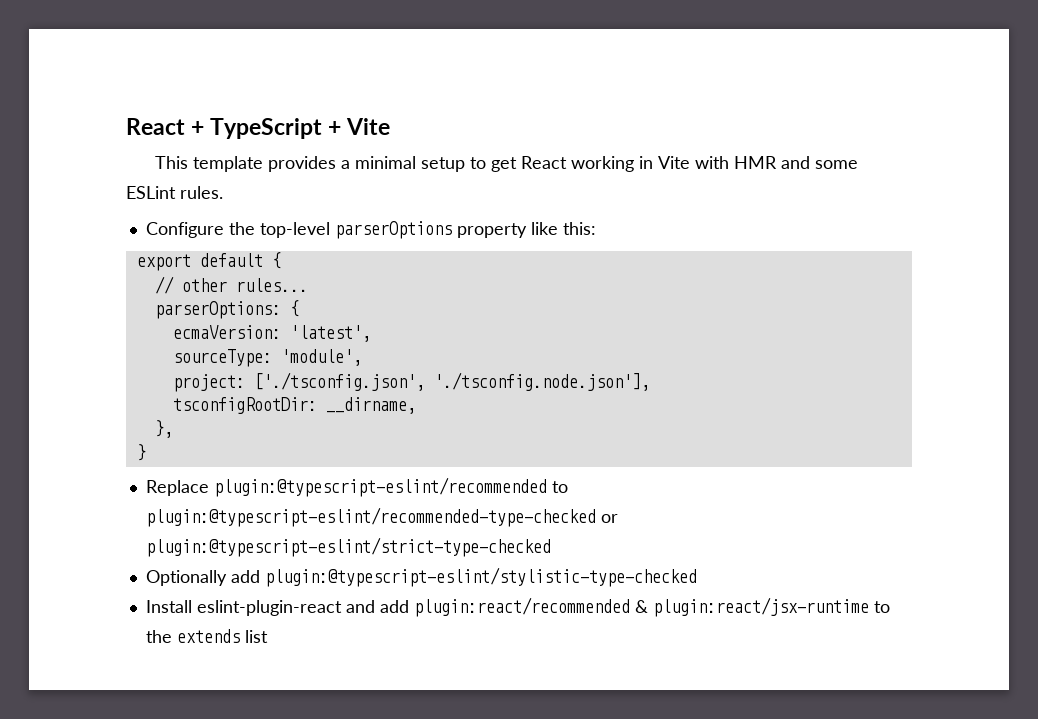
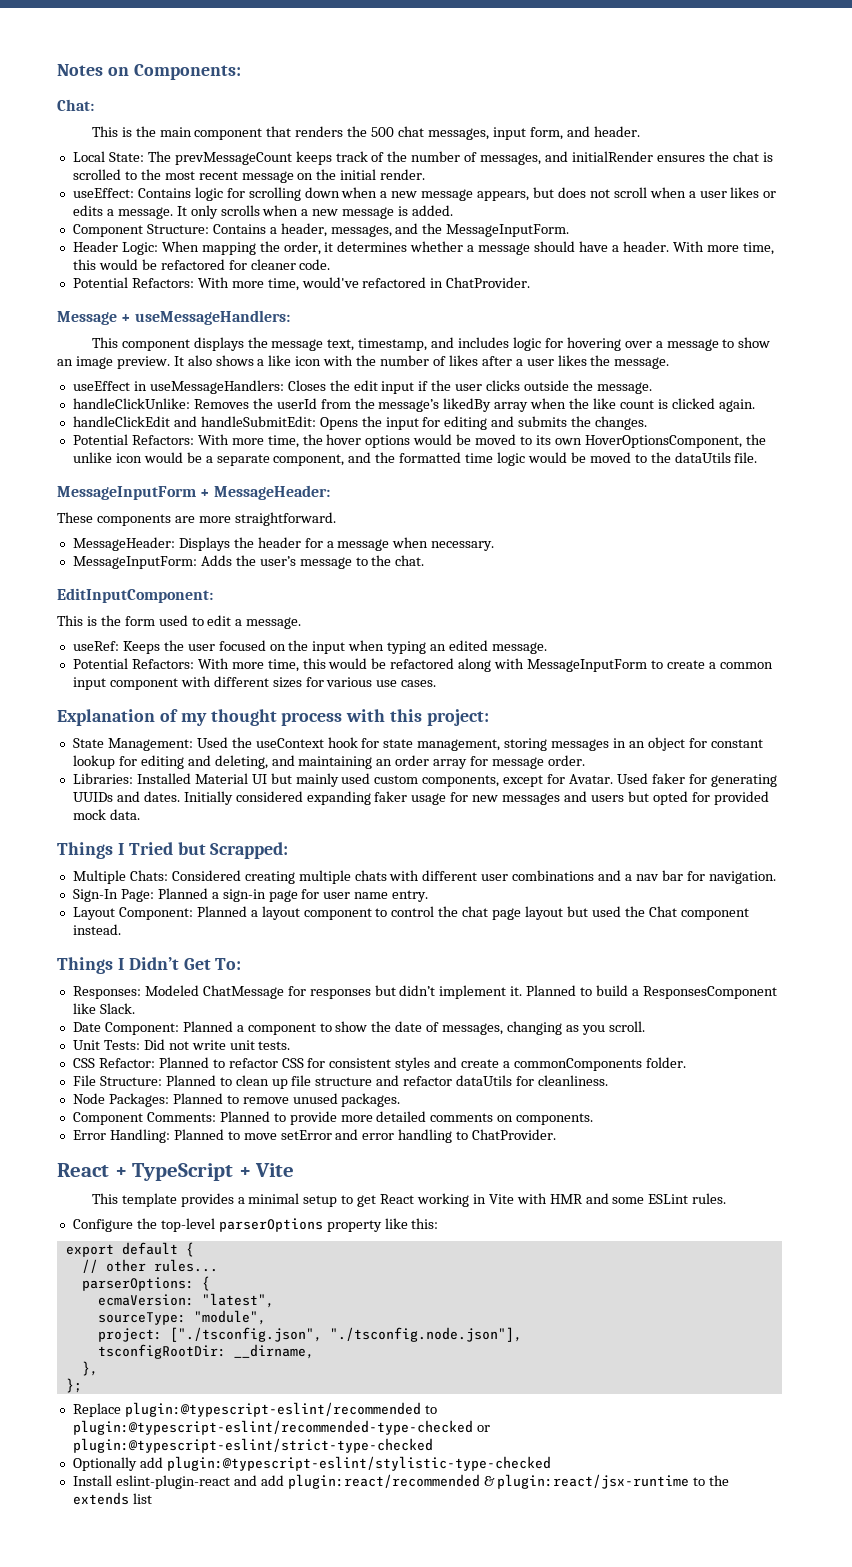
(126, 126) none -> [57,64,241,80] [57,99,94,111] [91,126,640,140] [72,151,773,165] [72,169,426,183] [72,187,777,201] [72,205,454,219] [72,223,570,237] [72,241,774,255] [72,259,331,270] [72,277,531,291] [57,310,290,325] [91,337,771,351] [57,355,670,369] [72,380,652,394] [72,398,755,412] [72,416,648,430] [72,434,766,448] [72,452,758,466] [57,485,330,500] [57,512,336,526] [72,537,495,551] [72,555,425,569] [57,588,213,603] [57,615,302,629] [72,640,547,654] [72,658,773,672] [72,676,437,690] [57,709,490,726] [72,737,763,751] [72,755,585,769] [72,773,777,787] [72,791,769,805] [72,809,140,820] [57,842,289,859] [72,870,776,884] [72,888,429,902] [72,906,749,920] [72,924,121,935] [57,957,242,974] [72,985,777,999] [72,1003,135,1014] [72,1021,645,1035] [72,1039,291,1050] [72,1057,686,1071] [72,1075,608,1089] [72,1093,401,1107] [72,1111,594,1125] [72,1129,557,1143] Notes on Components: // Chat: // This is the main component that renders the 500 chat messages, input form, and header. // Local State: The prevMessageCount keeps track of the number of messages, and initialRender ensures the chat is scrolled to the most recent message on the initial render. // useEffect: Contains logic for scrolling down when a new message appears, but does not scroll when a user likes or edits a message. It only scrolls when a new message is added. // Component Structure: Contains a header, messages, and the MessageInputForm. // Header Logic: When mapping the order, it determines whether a message should have a header. With more time, this would be refactored for cleaner code. // Potential Refactors: With more time, would've refactored in ChatProvider. // Message + useMessageHandlers: // This component displays the message text, timestamp, and includes logic for hovering over a message to show an image preview. It also shows a like icon with the number of likes after a user likes the message. // useEffect in useMessageHandlers: Closes the edit input if the user clicks outside the message. // handleClickUnlike: Removes the userId from the message’s likedBy array when the like count is clicked again. // handleClickEdit and handleSubmitEdit: Opens the input for editing and submits the changes. // Potential Refactors: With more time, the hover options would be moved to its own HoverOptionsComponent, the unlike icon would be a separate component, and the formatted time logic would be moved to the dataUtils file. // MessageInputForm + MessageHeader: // These components are more straightforward. // MessageHeader: Displays the header for a message when necessary. // MessageInputForm: Adds the user’s message to the chat. // EditInputComponent: // This is the form used to edit a message. // useRef: Keeps the user focused on the input when typing an edited message. // Potential Refactors: With more time, this would be refactored along with MessageInputForm to create a common input component with different sizes for various use cases. // Explanation of my thought process with this project: // State Management: Used the useContext hook for state management, storing messages in an object for constant lookup for editing and deleting, and maintaining an order array for message order. // Libraries: Installed Material UI but mainly used custom components, except for Avatar. Used faker for generating UUIDs and dates. Initially considered expanding faker usage for new messages and users but opted for provided mock data. // Things I Tried but Scrapped: // Multiple Chats: Considered creating multiple chats with different user combinations and a nav bar for navigation. // Sign-In Page: Planned a sign-in page for user name entry. // Layout Component: Planned a layout component to control the chat page layout but used the Chat component instead. // Things I Didn’t Get To: // Responses: Modeled ChatMessage for responses but didn’t implement it. Planned to build a ResponsesComponent like Slack. // Date Component: Planned a component to show the date of messages, changing as you scroll. // Unit Tests: Did not write unit tests. // CSS Refactor: Planned to refactor CSS for consistent styles and create a commonComponents folder. // File Structure: Planned to clean up file structure and refactor dataUtils for cleanliness. // Node Packages: Planned to remove unused packages. // Component Comments: Planned to provide more detailed comments on components. // Error Handling: Planned to move setError and error handling to ChatProvider. //
[289,325,371,342] 'latest', -> [201,1293,274,1308] "latest",
[280,349,362,366] [172,372,650,392] 'module', // project: ['./tsconfig.json', './tsconfig.node.json'], -> [193,1310,266,1325] [97,1327,522,1342] "module", // project: ["./tsconfig.json", "./tsconfig.node.json"],
[136,444,146,461] } -> [65,1378,82,1393] };

